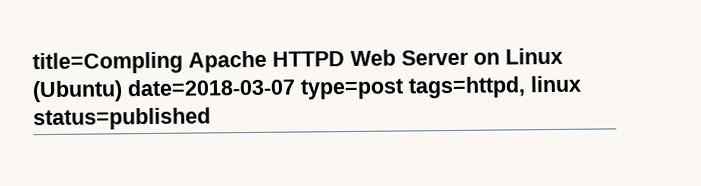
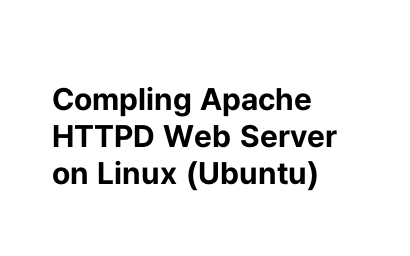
[32,51,183,75] title=Compling -> [52,86,192,117] Compling
[127,75,581,100] [33,107,211,131] date=2018-03-07 type=post tags=httpd, linux status=published -> (319, 176) none

